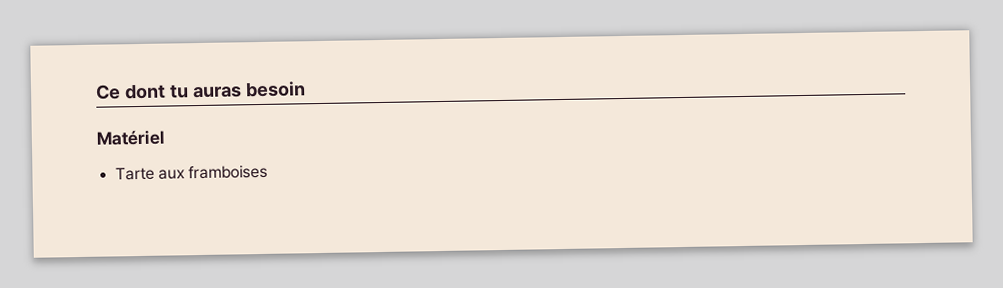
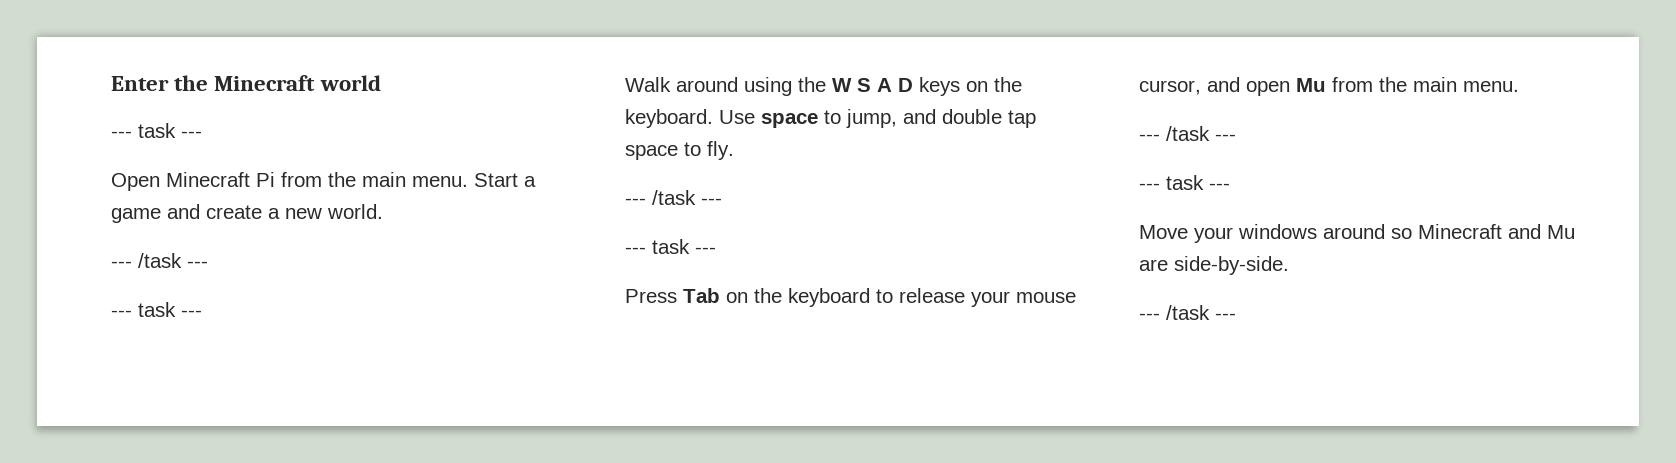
[95,81,306,100] [96,129,165,146] [114,164,269,181] Ce dont tu auras besoin // Matériel // Tarte aux framboises -> [111,75,381,91] [111,123,202,138] [111,172,536,191] [111,204,383,223] [111,253,208,268] [111,302,202,317] [625,77,1022,96] [625,109,1036,128] [625,141,734,160] [625,190,722,205] [625,239,716,254] [625,288,1076,307] [1139,77,1519,96] [1139,126,1236,141] [1139,175,1230,190] [1139,224,1575,243] [1139,256,1289,275] [1139,305,1236,320] Enter the Minecraft world // --- task --- // Open Minecraft Pi from the main menu. Start a game and create a new world. // --- /task --- // --- task --- // Walk around using the W S A D keys on the keyboard. Use space to jump, and double tap space to fly. // --- /task --- // --- task --- // Press Tab on the keyboard to release your mouse cursor, and open Mu from the main menu. // --- /task --- // --- task --- // Move your windows around so Minecraft and Mu are side-by-side. // --- /task ---

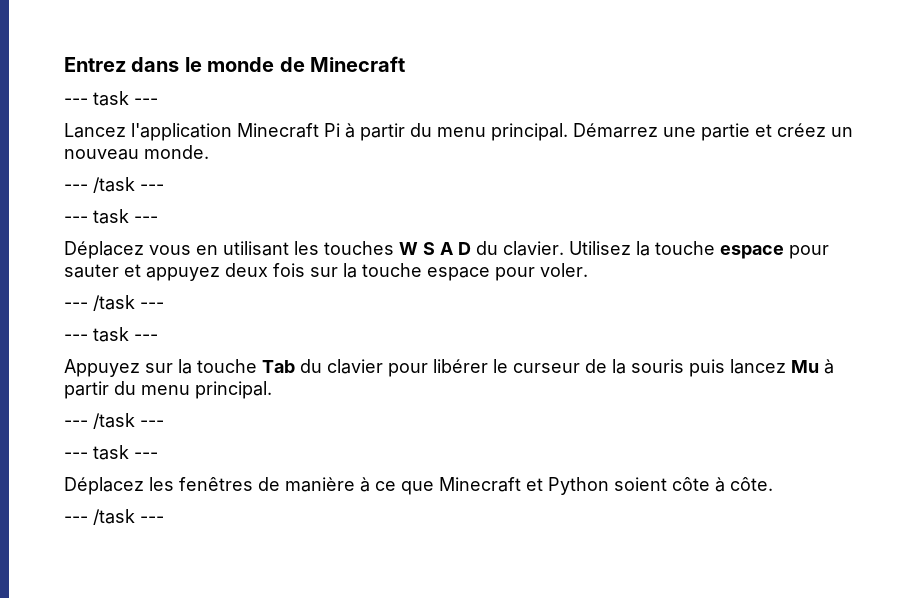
[111,75,381,91] [111,123,202,138] [111,172,536,191] [111,204,383,223] [111,253,208,268] [111,302,202,317] [625,77,1022,96] [625,109,1036,128] [625,141,734,160] [625,190,722,205] [625,239,716,254] [625,288,1076,307] [1139,77,1519,96] [1139,126,1236,141] [1139,175,1230,190] [1139,224,1575,243] [1139,256,1289,275] Enter the Minecraft world // --- task --- // Open Minecraft Pi from the main menu. Start a game and create a new world. // --- /task --- // --- task --- // Walk around using the W S A D keys on the keyboard. Use space to jump, and double tap space to fly. // --- /task --- // --- task --- // Press Tab on the keyboard to release your mouse cursor, and open Mu from the main menu. // --- /task --- // --- task --- // Move your windows around so Minecraft and Mu are side-by-side. -> [64,56,405,72] [64,91,158,106] [64,123,853,141] [64,145,209,160] [64,177,164,193] [64,209,158,224] [64,241,829,259] [64,263,588,281] [64,295,164,311] [64,327,158,342] [64,359,834,377] [64,381,272,399] [64,413,164,429] [64,445,158,460] [64,477,773,495] Entrez dans le monde de Minecraft // --- task --- // Lancez l'application Minecraft Pi à partir du menu principal. Démarrez une partie et créez un nouveau monde. // --- /task --- // --- task --- // Déplacez vous en utilisant les touches W S A D du clavier. Utilisez la touche espace pour sauter et appuyez deux fois sur la touche espace pour voler. // --- /task --- // --- task --- // Appuyez sur la touche Tab du clavier pour libérer le curseur de la souris puis lancez Mu à partir du menu principal. // --- /task --- // --- task --- // Déplacez les fenêtres de manière à ce que Minecraft et Python soient côte à côte.

